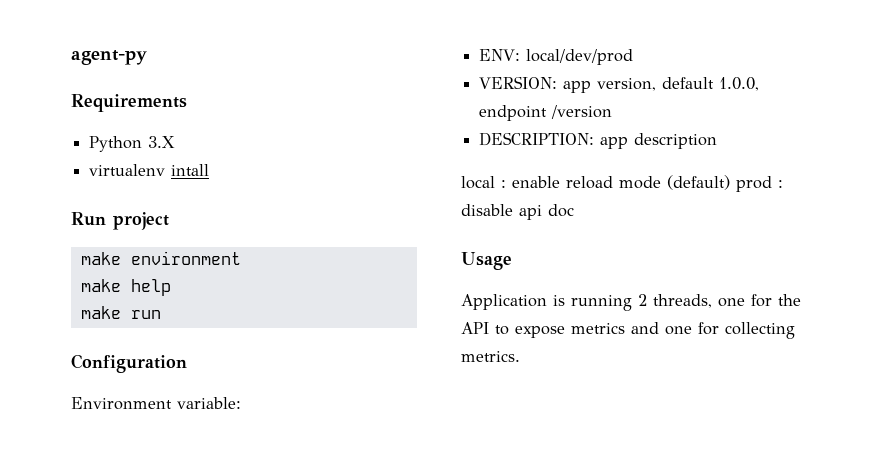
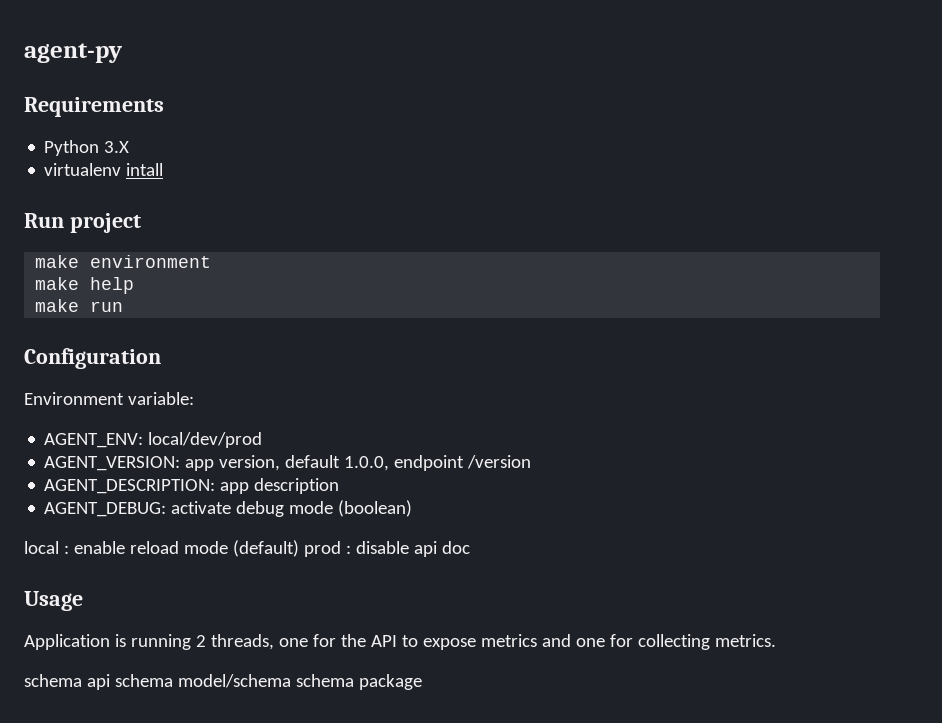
[479,49,521,61] ENV: -> [44,433,144,448] AGENT_ENV:
[479,76,558,89] VERSION: -> [44,456,181,471] AGENT_VERSION:
[479,132,595,146] DESCRIPTION: -> [44,479,216,494] AGENT_DESCRIPTION:
(718, 141) none -> [44,500,413,517] // AGENT_DEBUG: activate debug mode (boolean)
(520, 356) none -> [24,674,422,690] // schema api schema model/schema schema package

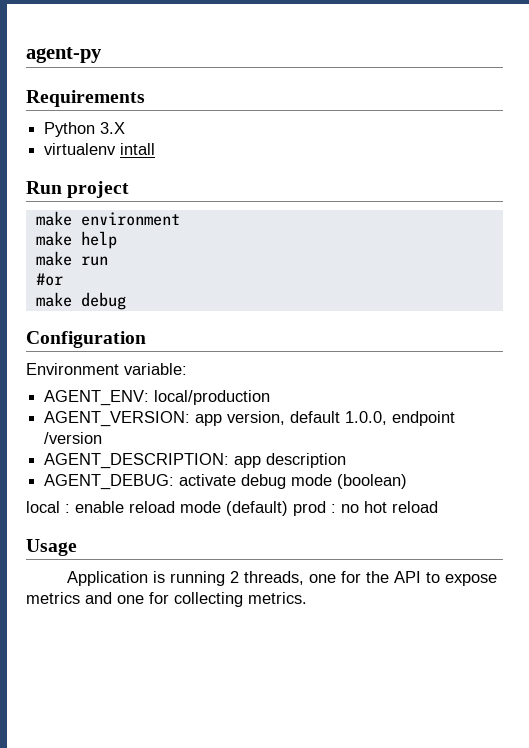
(124, 306) none -> [35,273,63,286] [35,292,126,310] // #or // make debug
[148,432,263,448] local/dev/prod -> [154,390,271,405] local/production
[355,541,470,557] disable api doc -> [341,501,438,513] no hot reload
[24,674,422,690] // schema api schema model/schema schema package -> (307, 598) none

